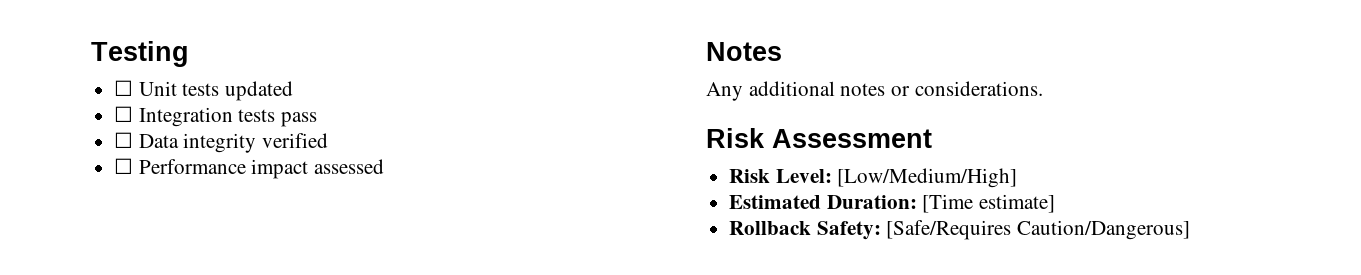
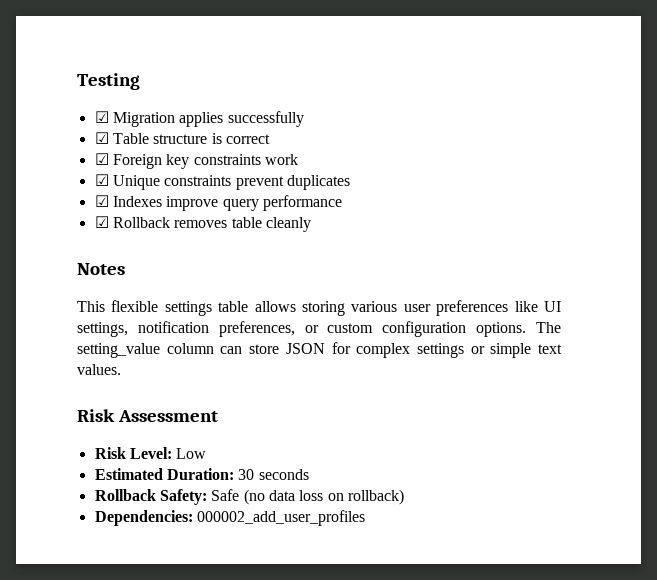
[114,80,294,101] [114,106,318,127] [114,132,329,153] [114,158,385,179] [706,42,782,61] [706,81,1043,101] ☐ Unit tests updated // ☐ Integration tests pass // ☐ Data integrity verified // ☐ Performance impact assessed // Notes // Any additional notes or considerations. -> [94,111,304,127] [94,132,270,144] [94,153,298,169] [94,174,350,190] [94,195,342,211] [94,216,311,232] [77,263,125,275] [77,300,561,316] [77,321,561,337] [77,342,562,358] [77,364,121,375] ☑ Migration applies successfully // ☑ Table structure is correct // ☑ Foreign key constraints work // ☑ Unique constraints prevent duplicates // ☑ Indexes improve query performance // ☑ Rollback removes table cleanly // Notes // This flexible settings table allows storing various user preferences like UI settings, notification preferences, or custom configuration options. The setting_value column can store JSON for complex settings or simple text values.
[837,168,1018,188] [Low/Medium/High] -> [176,448,207,459] Low
[922,194,1056,213] [Time estimate] -> [238,469,309,480] 30 seconds
[886,220,1191,240] [Safe/Requires Caution/Dangerous] -> [211,489,404,505] [94,510,365,526] Safe (no data loss on rollback) // Dependencies: 000002_add_user_profiles

